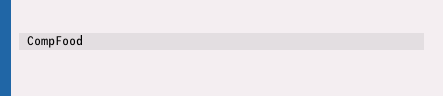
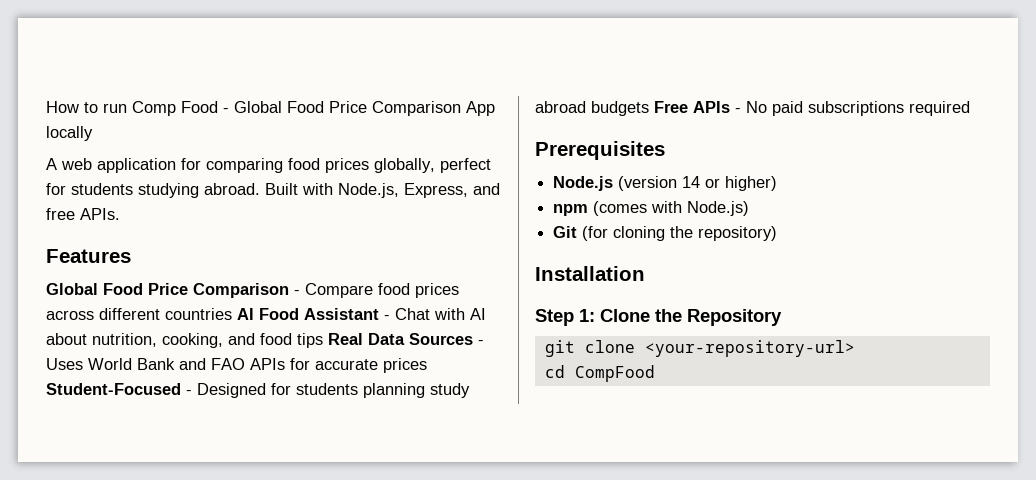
(26, 41) none -> [46,101,495,116] [46,126,93,141] [46,158,491,173] [46,183,500,198] [46,208,120,220] [46,249,131,263] [46,283,459,298] [46,308,486,320] [46,333,484,348] [46,358,427,373] [46,383,470,398] [535,101,970,116] [535,141,665,160] [553,176,778,191] [553,201,750,216] [553,226,778,241] [535,266,645,281] [535,309,782,326] [544,340,855,357] [544,365,565,378] How to run Comp Food - Global Food Price Comparison App locally // A web application for comparing food prices globally, perfect for students studying abroad. Built with Node.js, Express, and free APIs. // Features // Global Food Price Comparison - Compare food prices across different countries AI Food Assistant - Chat with AI about nutrition, cooking, and food tips Real Data Sources - Uses World Bank and FAO APIs for accurate prices Student-Focused - Designed for students planning study abroad budgets Free APIs - No paid subscriptions required // Prerequisites // Node.js (version 14 or higher) // npm (comes with Node.js) // Git (for cloning the repository) // Installation // Step 1: Clone the Repository // git clone <your-repository-url> // cd

